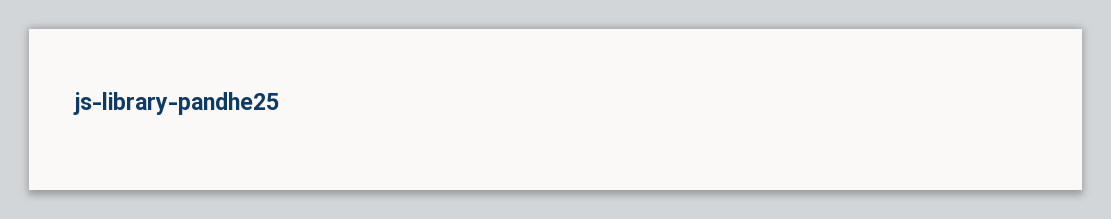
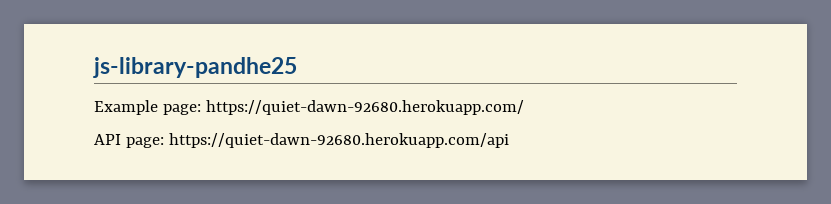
(279, 103) none -> [94,100,524,115] [94,133,509,148] // Example page: https://quiet-dawn-92680.herokuapp.com/ // API page: https://quiet-dawn-92680.herokuapp.com/api

